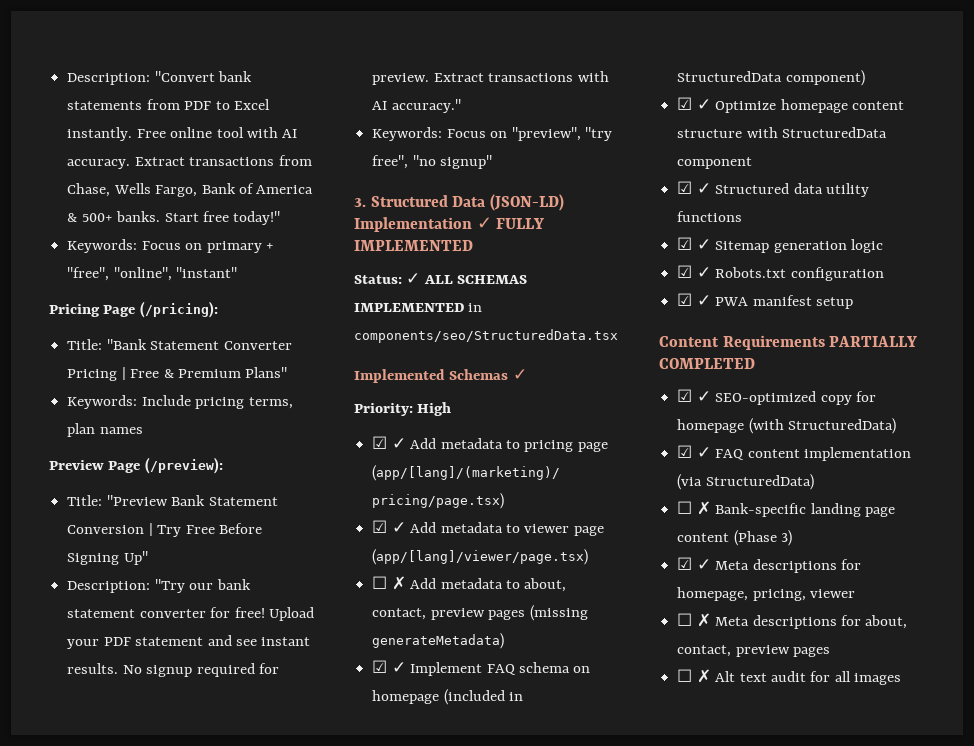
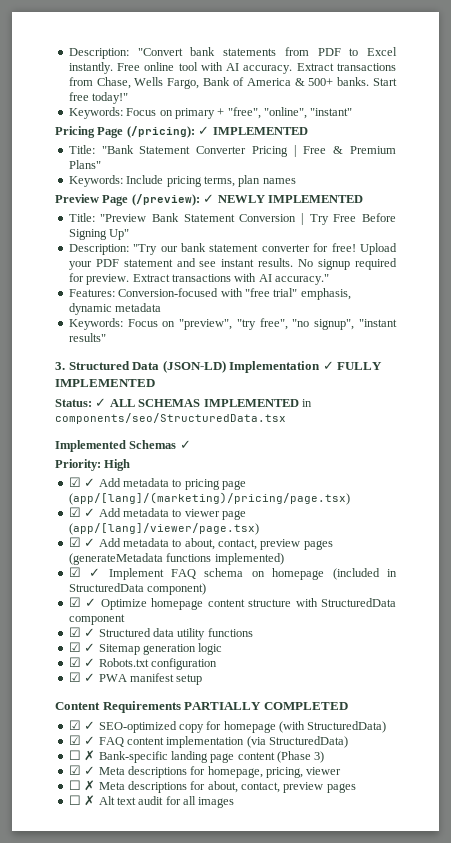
(218, 309) none -> [198,126,308,135] ✓ IMPLEMENTED
(223, 465) none -> [203,194,363,203] ✓ NEWLY IMPLEMENTED
(461, 106) none -> [68,288,351,300] [68,303,162,315] // Features: Conversion-focused with "free trial" emphasis, dynamic metadata
[440,155,493,169] signup" -> [314,319,397,330] [68,333,106,342] signup", "instant results"
[372,576,406,590] ☐ ✗ -> [68,537,96,547] ☑ ✓
[529,605,588,621] [372,633,505,649] (missing generateMetadata) -> [68,553,284,565] (generateMetadata functions implemented)

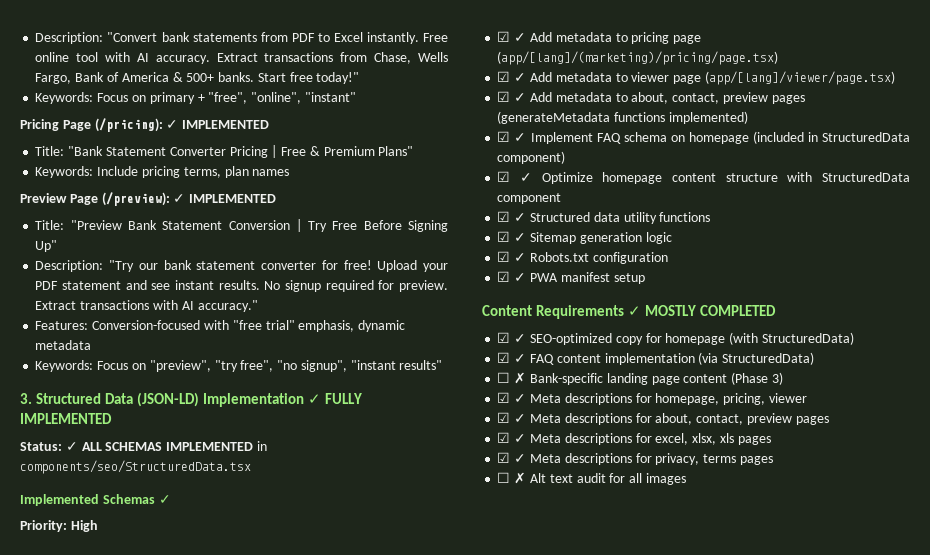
[217,195,265,203] NEWLY -> (186, 198) none
[184,702,262,710] PARTIALLY -> [628,305,697,316] ✓ MOSTLY
[68,780,96,791] ☐ ✗ -> [497,412,527,423] ☑ ✓
(356, 788) none -> [497,432,771,445] [497,452,773,465] // ☑ ✓ Meta descriptions for excel, xlsx, xls pages // ☑ ✓ Meta descriptions for privacy, terms pages

